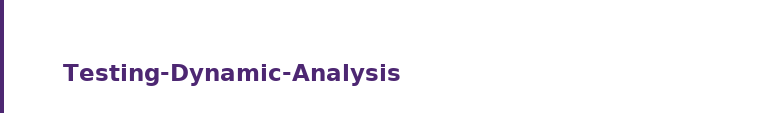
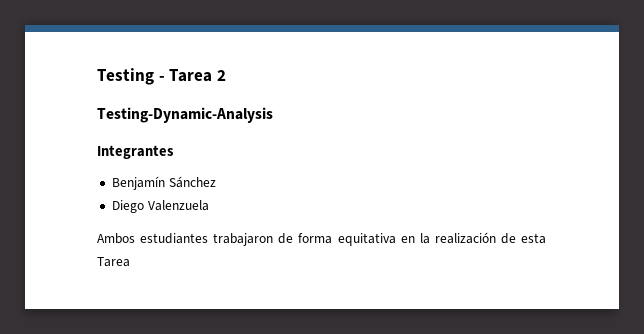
[63,64,401,86] Testing-Dynamic-Analysis -> [97,68,226,85] [97,107,273,123] [97,145,174,159] [111,176,216,190] [111,200,209,213] [97,232,547,246] [97,257,130,267] Testing - Tarea 2 // Testing-Dynamic-Analysis // Integrantes // Benjamín Sánchez // Diego Valenzuela // Ambos estudiantes trabajaron de forma equitativa en la realización de esta Tarea

